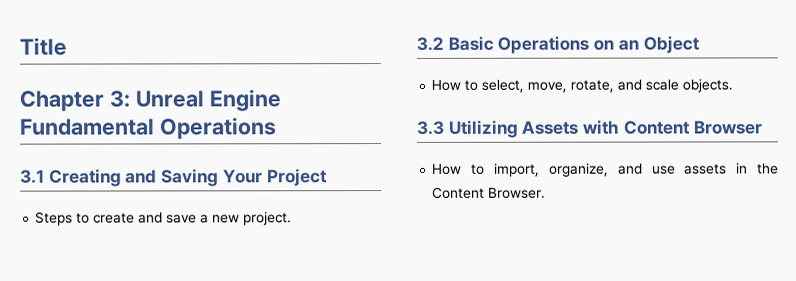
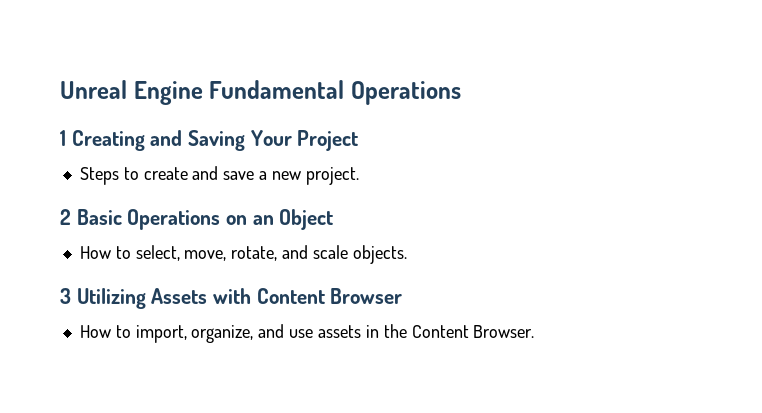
[19,37,67,56] [19,90,130,112] Title // Chapter 3: -> (60, 89) none
[20,169,45,184] 3.1 -> [60,130,66,146] 1
[416,36,444,51] 3.2 -> [60,209,71,225] 2
[416,120,444,135] 3.3 -> [60,288,71,304] 3

